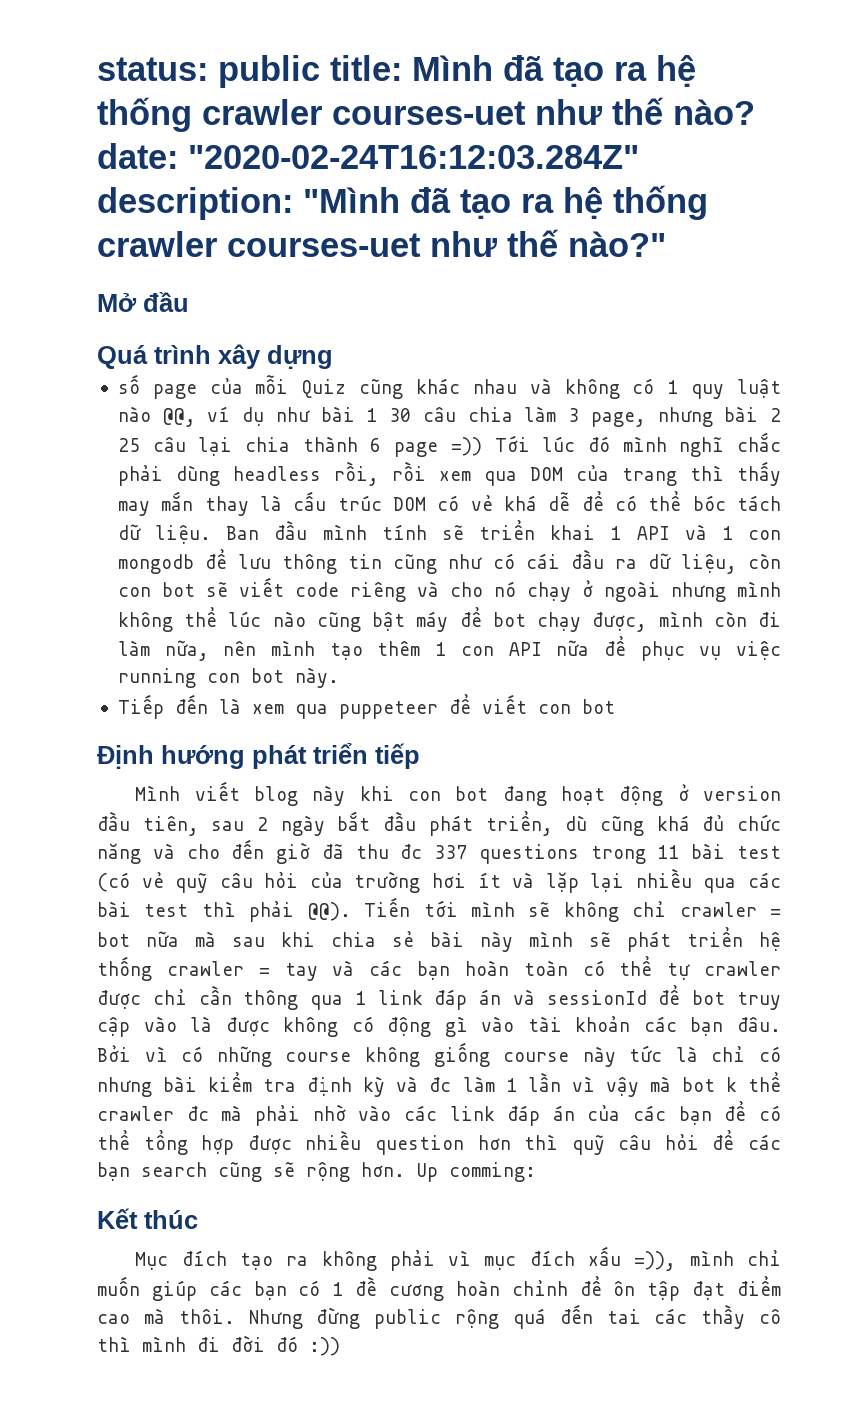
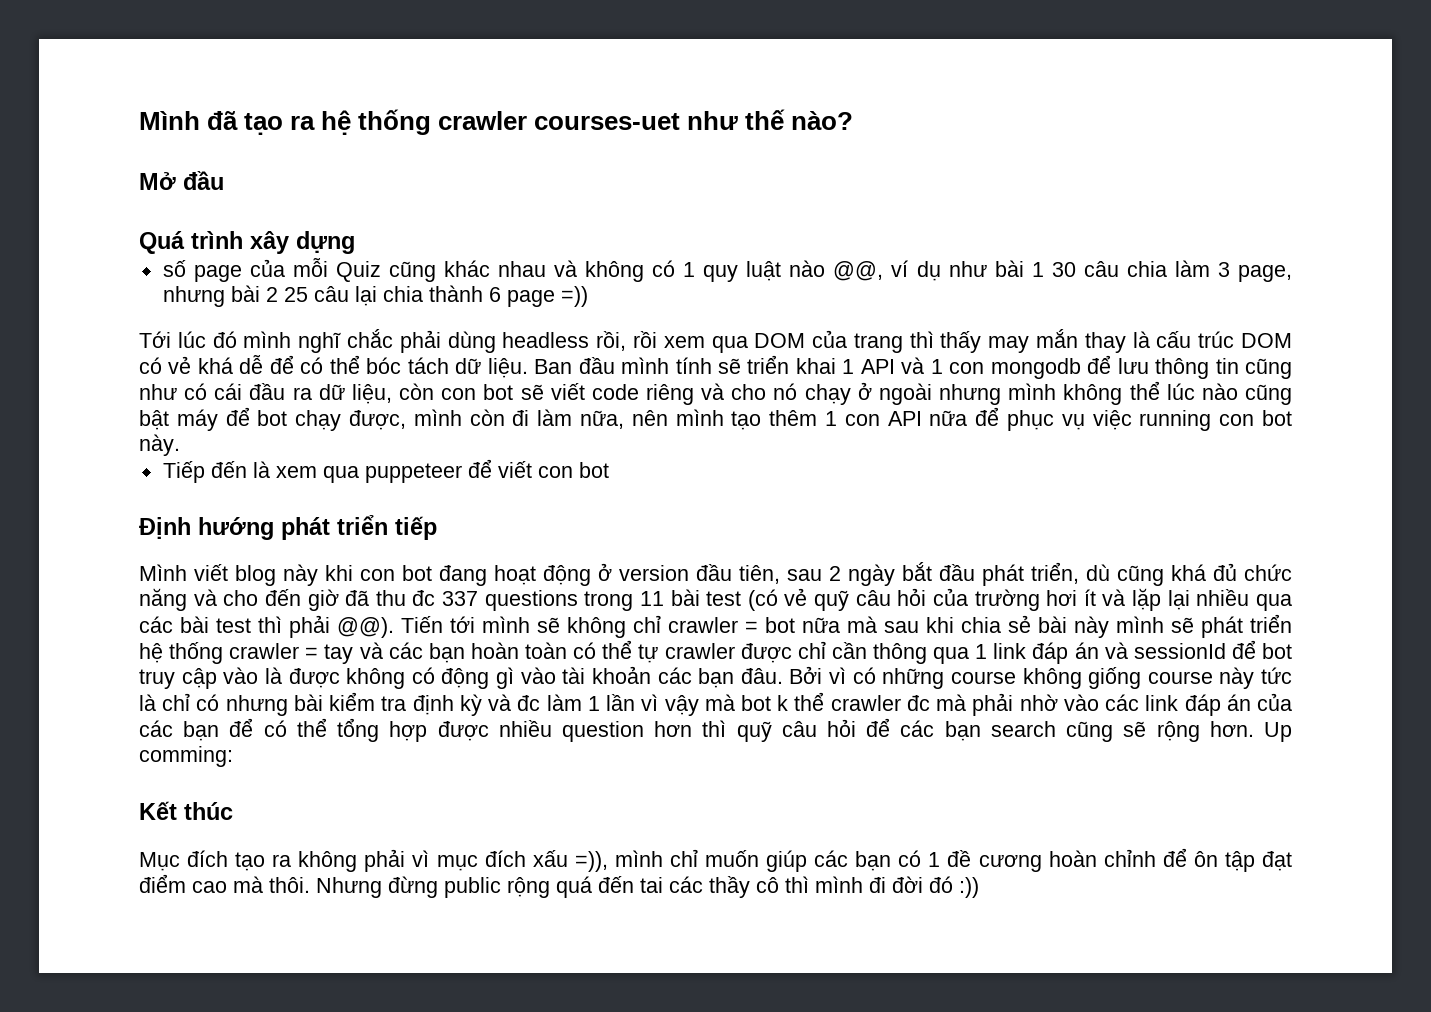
[97,55,402,88] status: public title: -> (139, 120) none
[97,143,639,169] [97,185,708,220] [97,229,666,257] date: "2020-02-24T16:12:03.284Z" description: "Mình đã tạo ra hệ thống crawler courses-uet như thế nào?" -> (854, 120) none
(482, 446) none -> (588, 296) //

